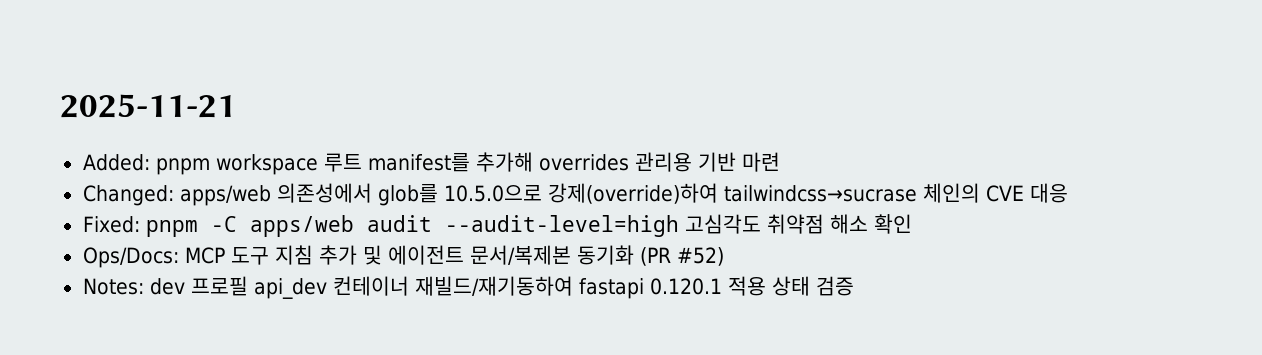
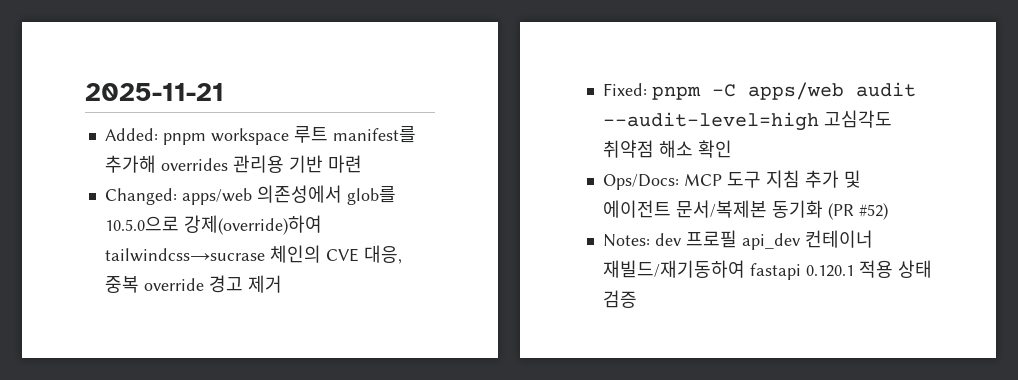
[1029,183,1068,203] 대응 -> [363,245,402,264] [104,275,282,293] 대응, 중복 override 경고 제거

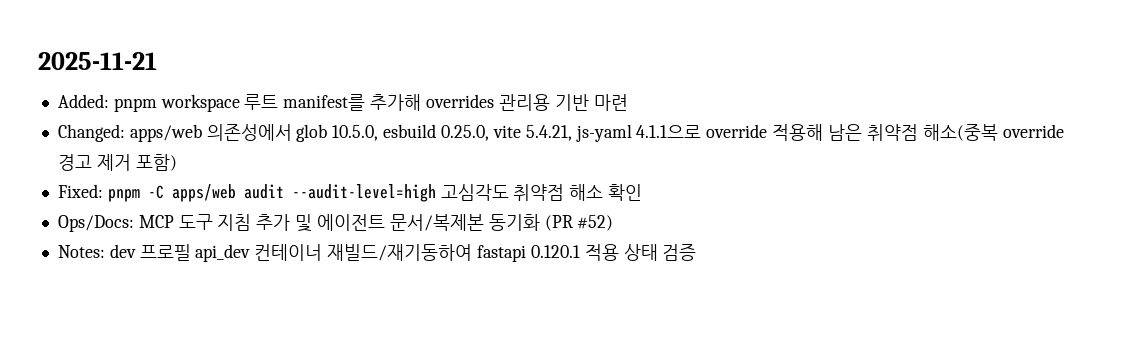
[346,186,396,205] [104,215,322,235] [104,245,402,264] [104,276,139,293] glob를 10.5.0으로 강제(override)하여 tailwindcss→sucrase 체인의 CVE 대응, 중복 -> [296,124,998,142] glob 10.5.0, esbuild 0.25.0, vite 5.4.21, js-yaml 4.1.1으로 override 적용해 남은 취약점 해소(중복
(282, 284) none -> [135,154,177,171] 포함)

